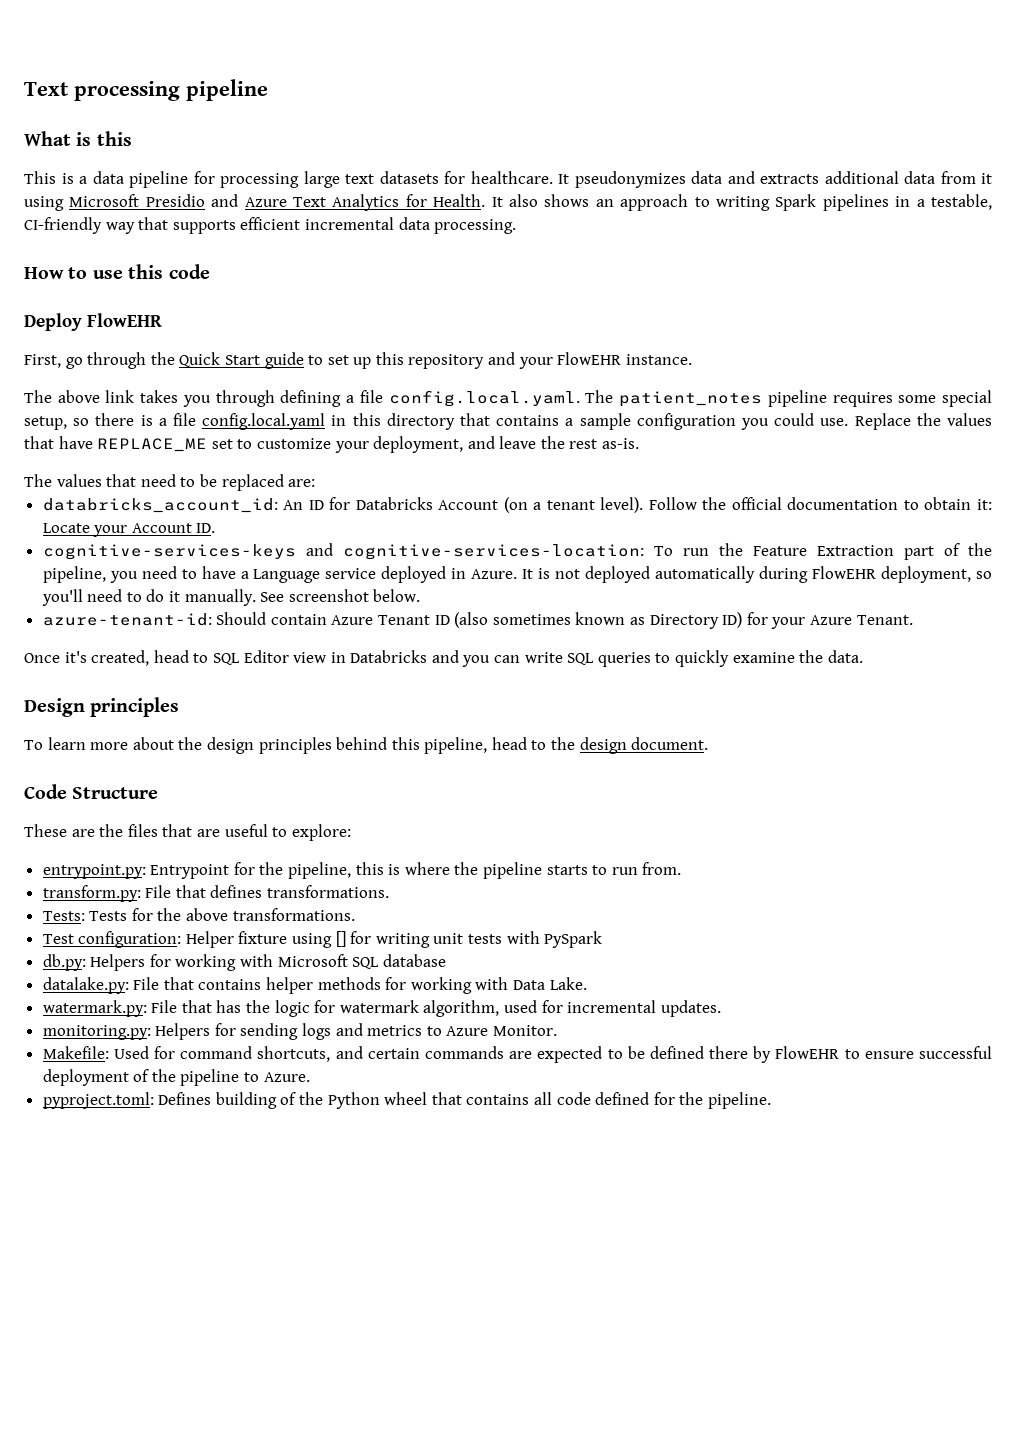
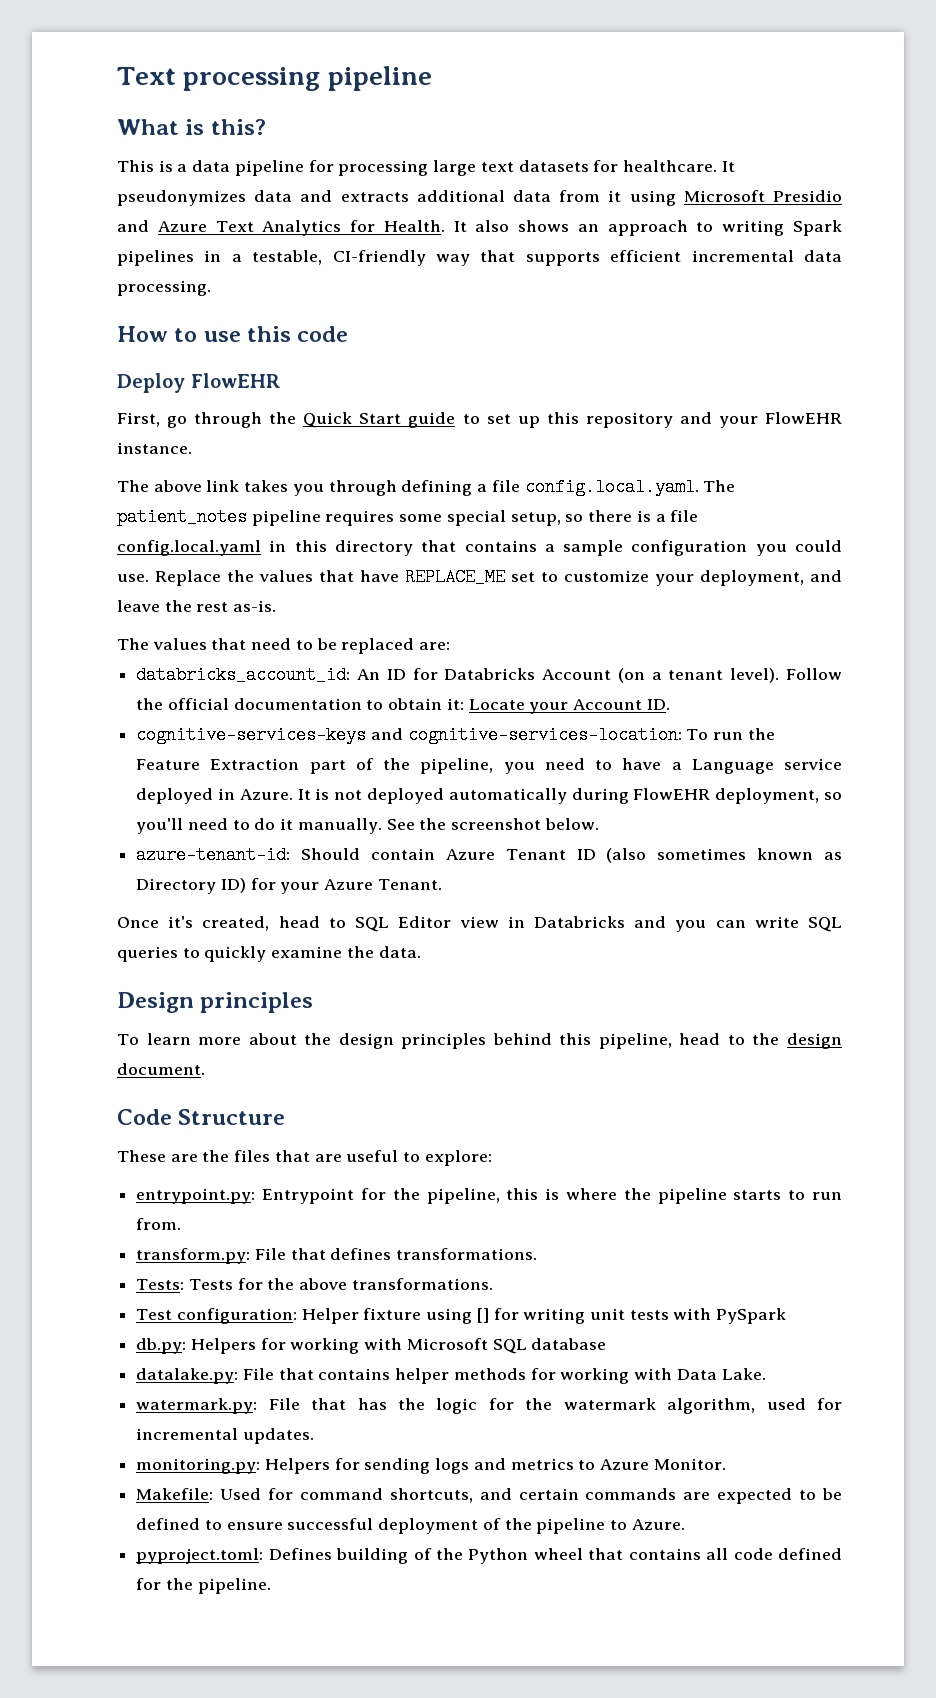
[96,131,132,146] this -> [210,119,266,135] this?
(285, 597) none -> [419,818,447,830] the
(336, 1006) none -> [525,1398,553,1410] the
[709,1046,840,1063] there by FlowEHR -> (201, 1524) none

